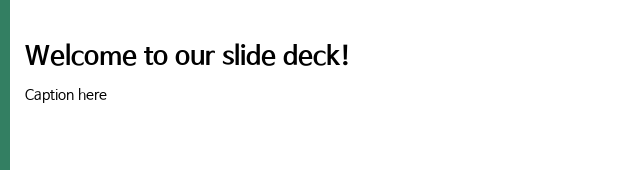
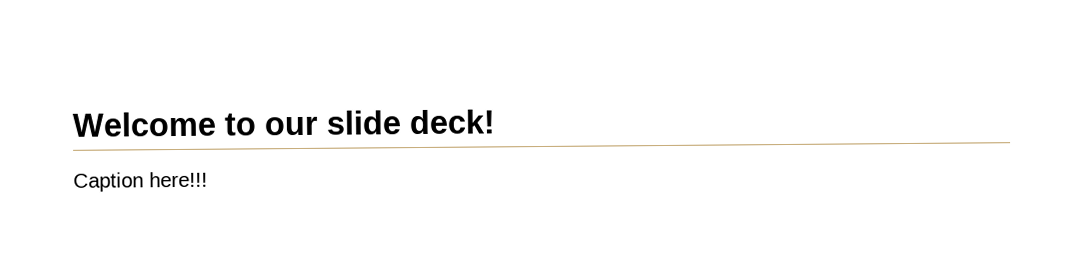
[77,88,107,100] here -> [149,171,208,188] here!!!

